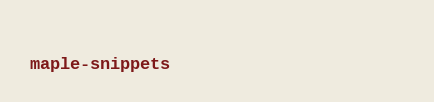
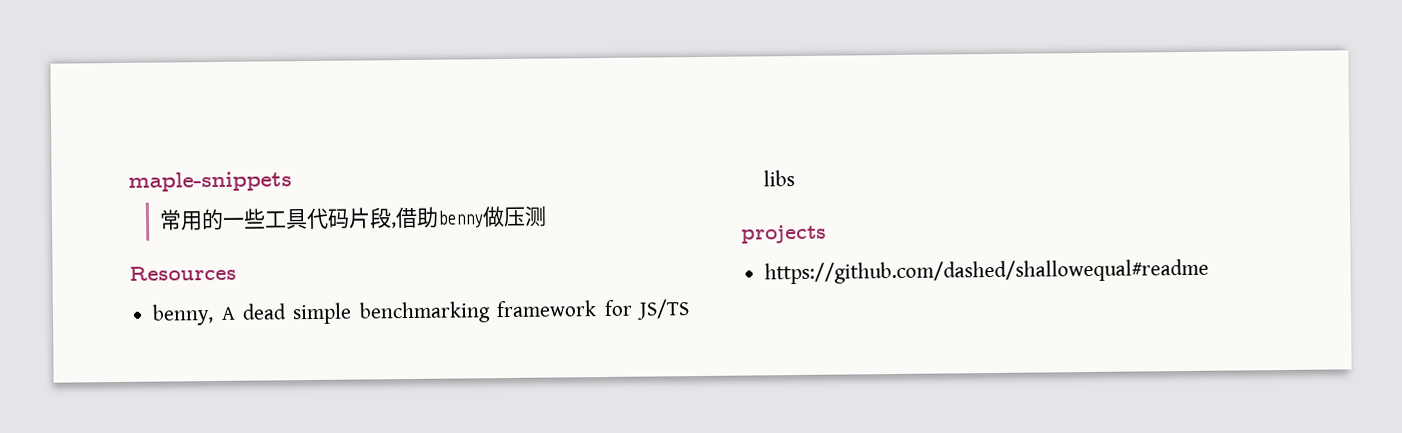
(170, 64) none -> [159,205,548,231] [129,265,237,281] [152,299,690,326] [763,170,796,187] [741,224,827,244] [764,258,1210,285] // 常用的一些工具代码片段,借助benny做压测 // Resources // benny, A dead simple benchmarking framework for JS/TS libs // projects // https://github.com/dashed/shallowequal#readme

